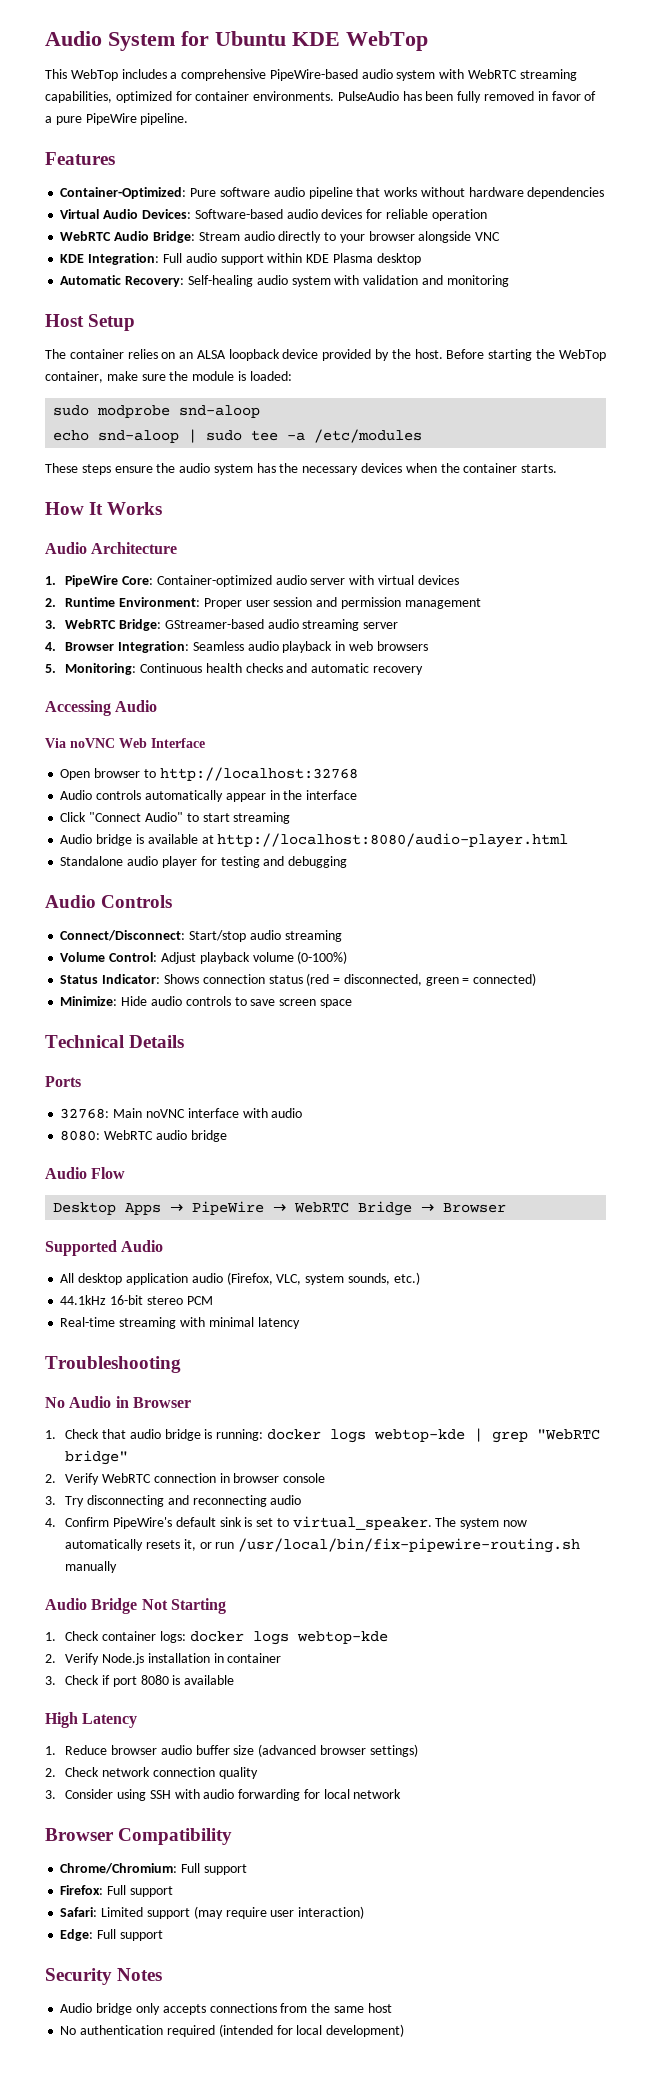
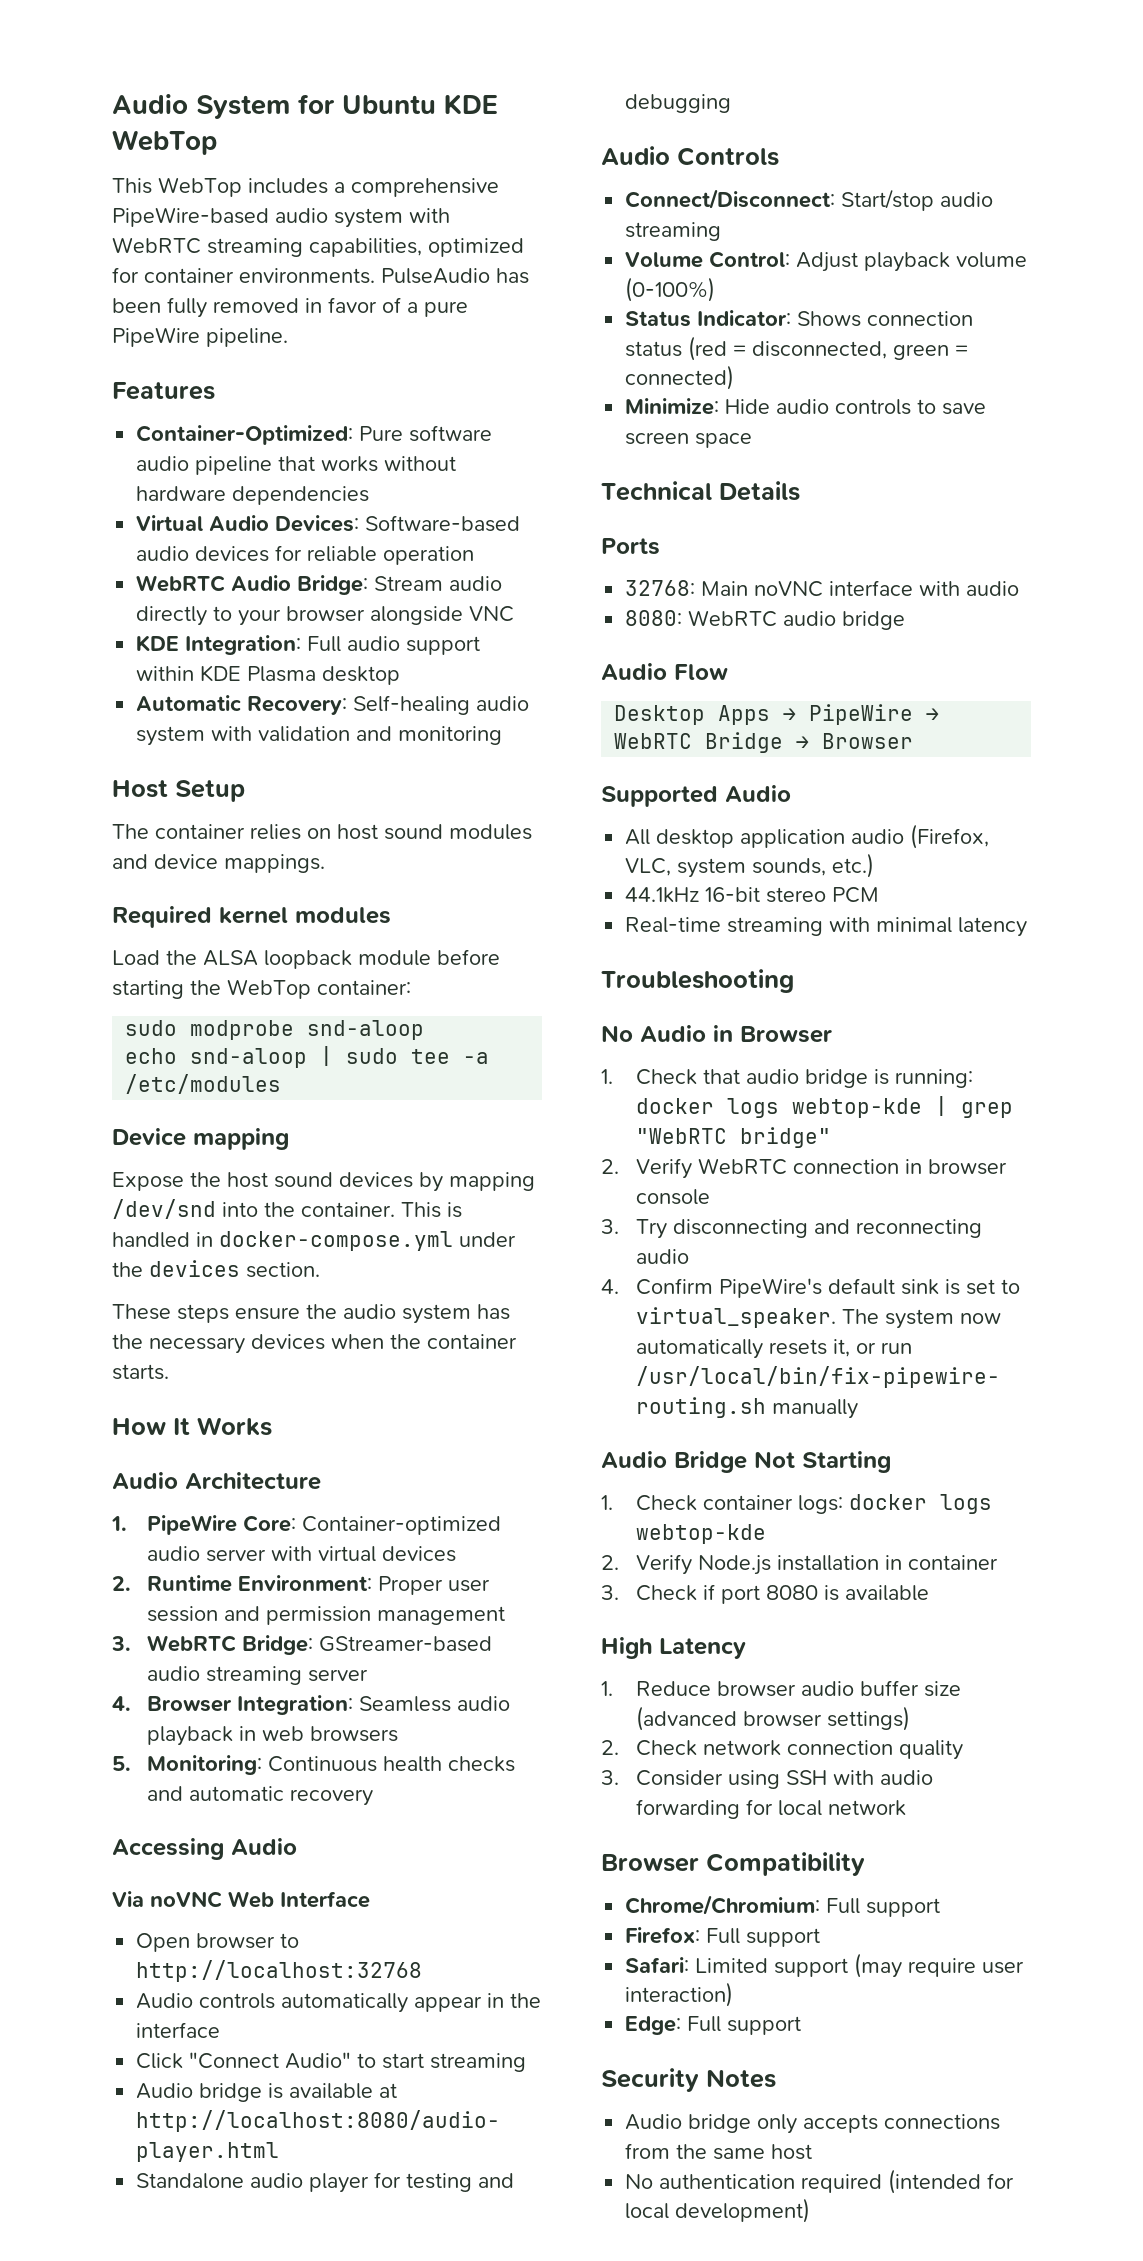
[179,349,606,361] [45,371,292,383] an ALSA loopback device provided by the host. Before starting the WebTop container, make sure the module is loaded: -> [337,824,532,840] [112,854,325,873] [112,906,391,928] [112,949,500,969] [112,979,411,999] host sound modules and device mappings. // Required kernel modules // Load the ALSA loopback module before starting the WebTop container:
(423, 436) none -> [112,1128,289,1150] [112,1172,535,1192] [112,1199,462,1219] [112,1231,516,1251] [112,1260,320,1278] // Device mapping // Expose the host sound devices by mapping /dev/snd into the container. This is handled in docker-compose.yml under the devices section.

